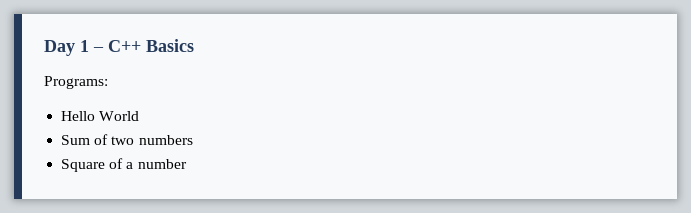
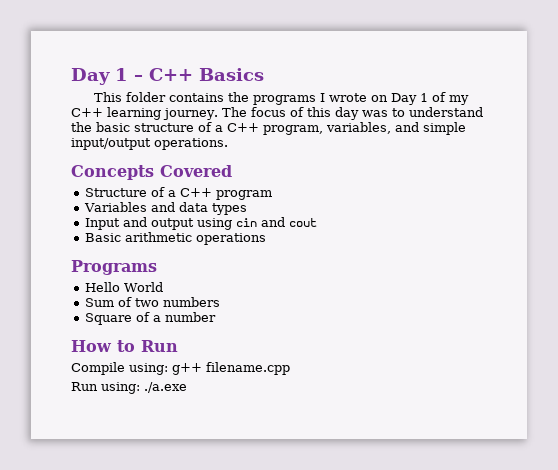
[44,76,108,89] Programs: -> [94,92,470,105] [71,107,483,120] [71,122,466,135] [71,138,228,150] [71,165,232,180] [84,187,272,200] [83,202,247,215] [84,217,317,230] [84,232,266,245] [71,260,157,275] This folder contains the programs I wrote on Day 1 of my C++ learning journey. The focus of this day was to understand the basic structure of a C++ program, variables, and simple input/output operations. // Concepts Covered // Structure of a C++ program // Variables and data types // Input and output using cin and cout // Basic arithmetic operations // Programs
(187, 164) none -> [71,340,178,352] [71,362,290,375] [71,382,187,394] // How to Run // Compile using: g++ filename.cpp // Run using: ./a.exe

